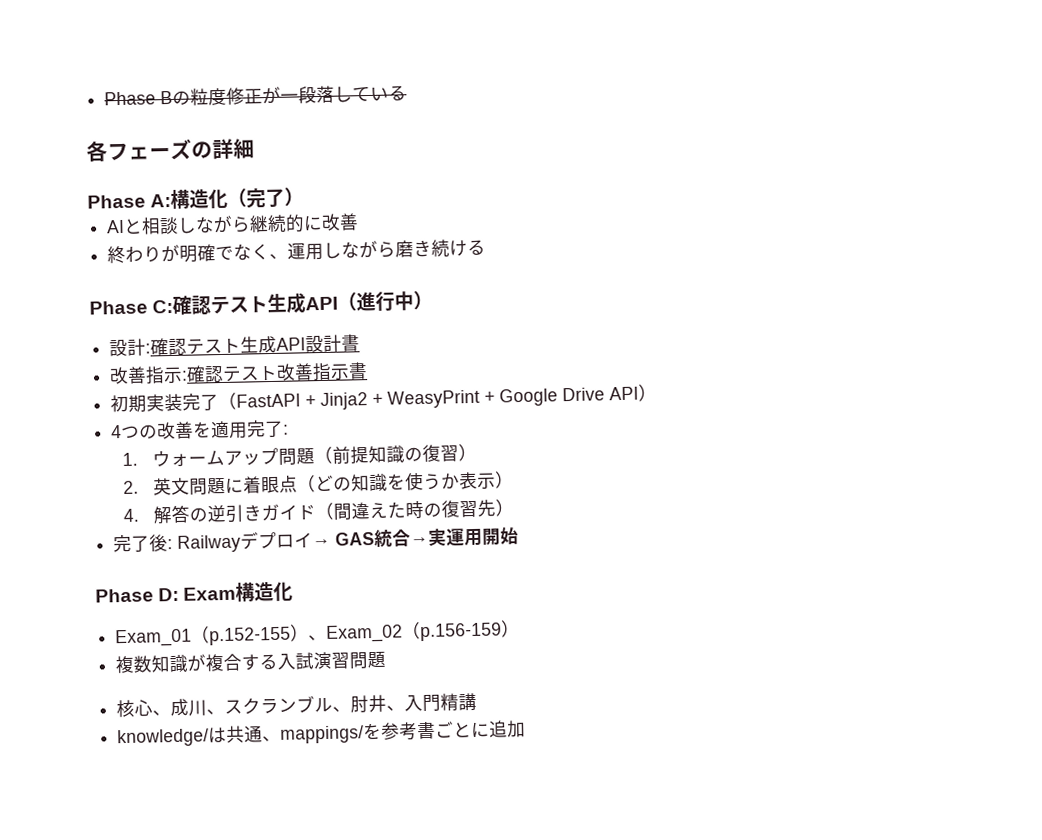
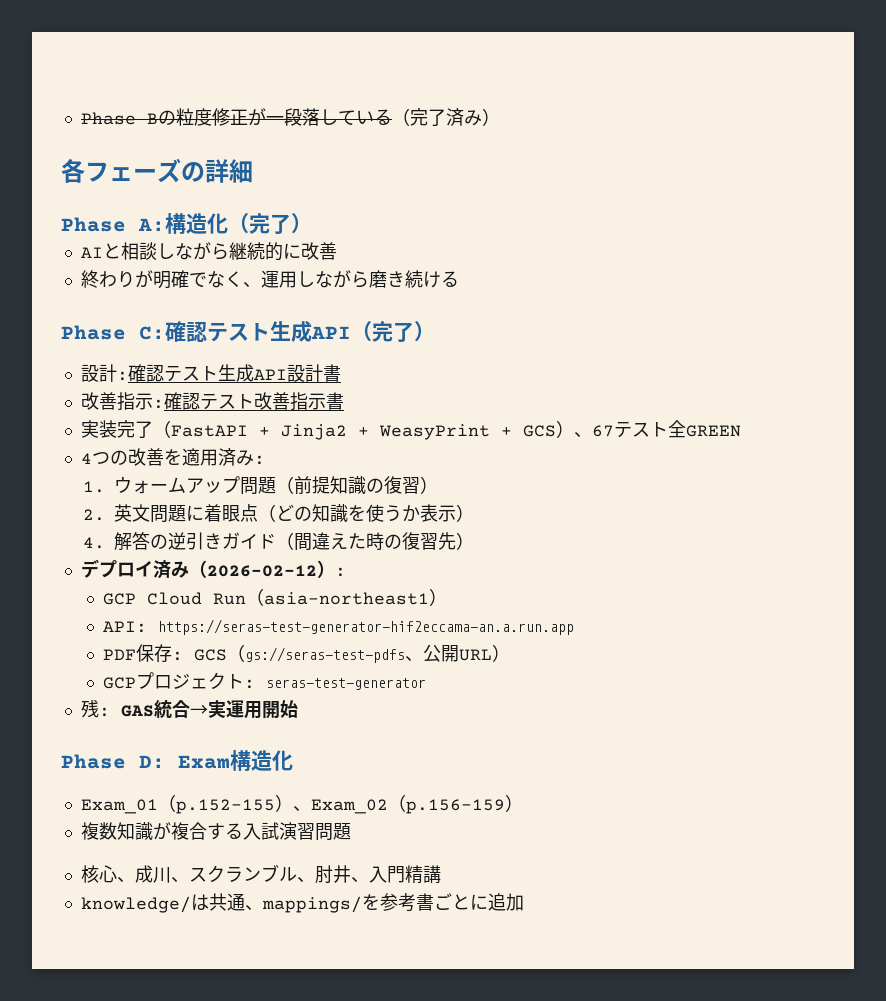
(408, 93) none -> [391,108,500,126] （完了済み）
[356,291,415,312] 進行中 -> [372,321,414,342] 完了
[110,394,148,413] 初期 -> (344, 401) none
[499,384,658,407] Google Drive API） -> [522,420,741,438] GCS）、67テスト全GREEN
[246,420,285,438] 完了 -> [217,448,254,466] 済み
[113,531,332,553] 完了後: Railwayデプロイ→ -> [80,559,346,579] [103,588,448,606] [103,619,575,635] [103,644,511,663] [103,672,427,690] [80,700,110,718] デプロイ済み（2026-02-12）: // GCP Cloud Run（asia-northeast1） // API: https://seras-test-generator-hif2eccama-an.a.run.app // PDF保存: GCS（gs://seras-test-pdfs、公開URL） // GCPプロジェクト: seras-test-generator // 残:

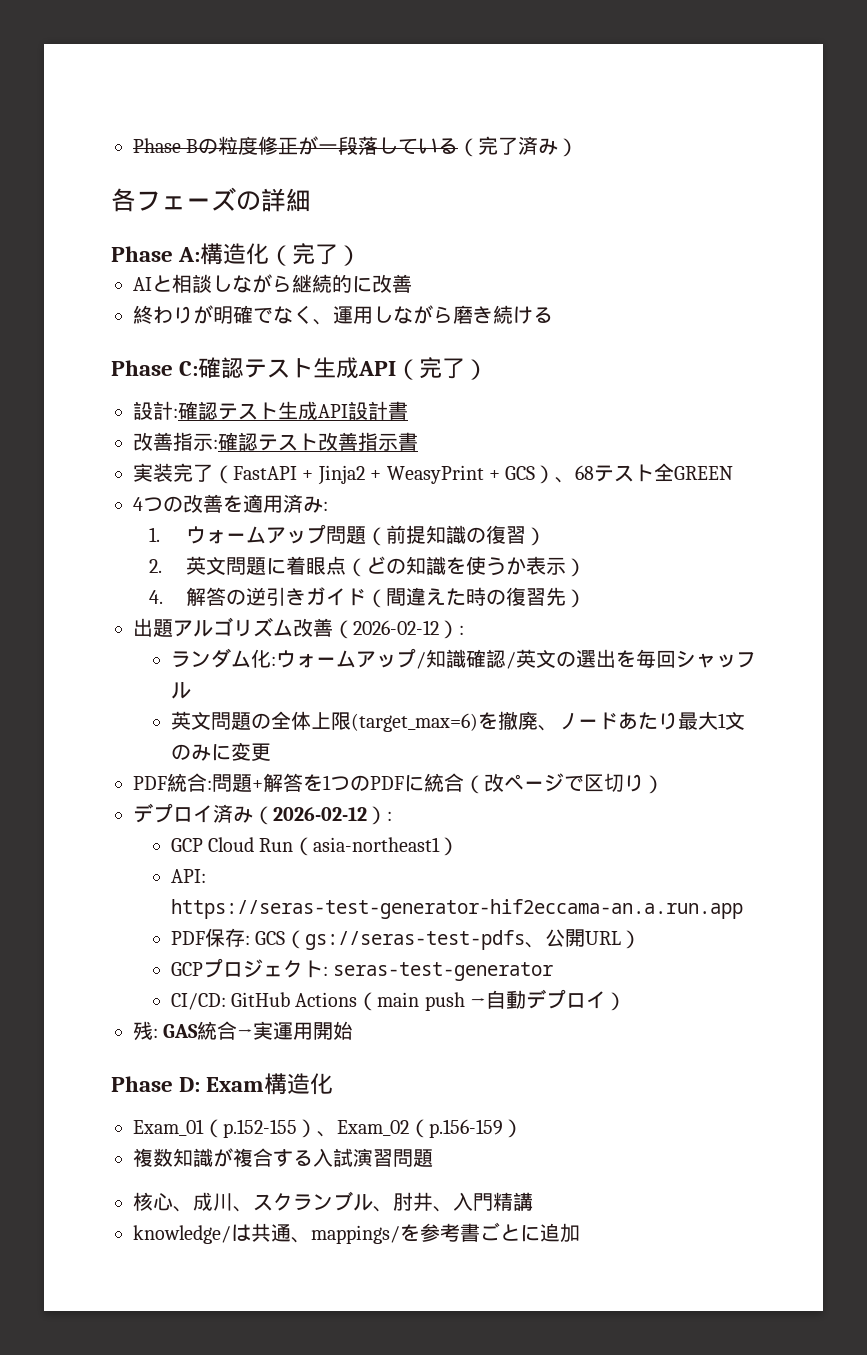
[591,425,614,437] 67 -> [575,465,595,480] 68
(475, 541) none -> [133,617,464,639] [170,648,756,669] [170,682,191,699] [170,711,745,732] [170,742,271,761] [133,773,664,794] // 出題アルゴリズム改善（2026-02-12）: // ランダム化:ウォームアップ/知識確認/英文の選出を毎回シャッフル // 英文問題の全体上限(target_max=6)を撤廃、ノードあたり最大1文のみに変更 // PDF統合:問題+解答を1つのPDFに統合（改ページで区切り）
(427, 684) none -> [170,989,627,1011] // CI/CD: GitHub Actions（main push →自動デプロイ）

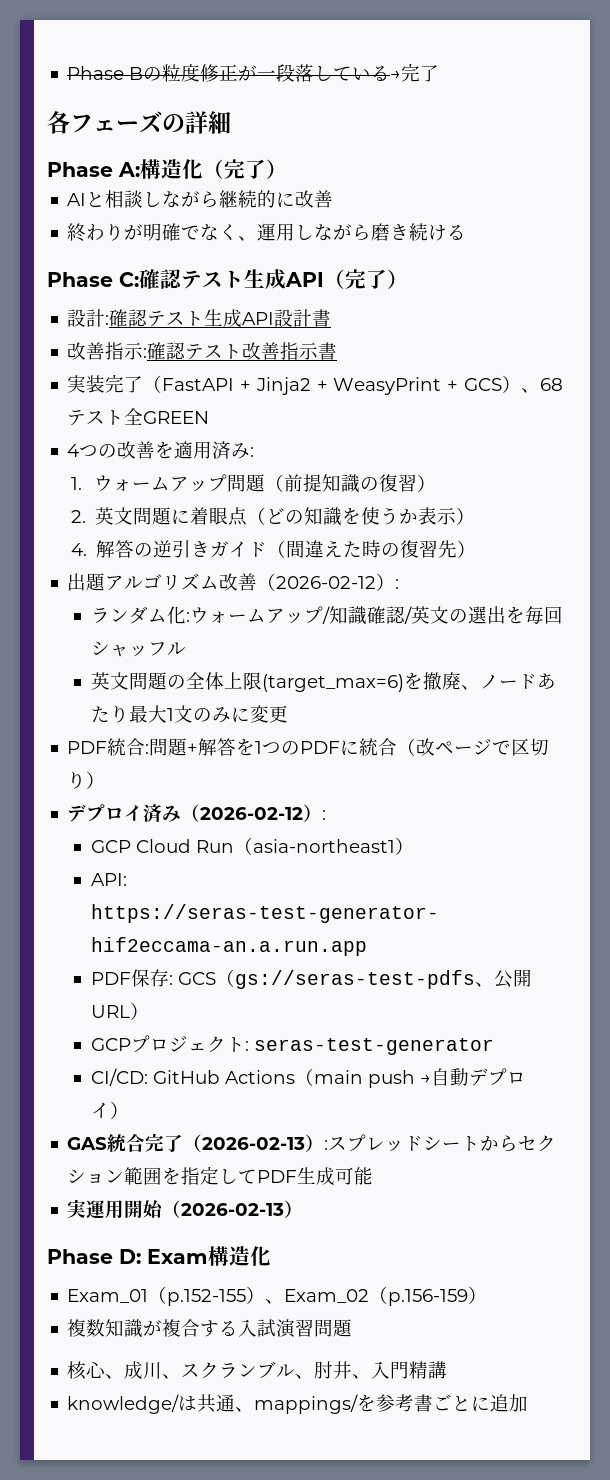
[458,136,579,157] （完了済み） -> [390,63,440,82] →完了
[133,1021,158,1041] 残: -> (129, 1110) none
[237,1028,254,1038] → -> [145,1133,557,1152] [67,1166,374,1186] 完了（2026-02-13）:スプレッドシートからセクション範囲を指定してPDF生成可能 //
(354, 1030) none -> [162,1200,304,1218] （2026-02-13）

